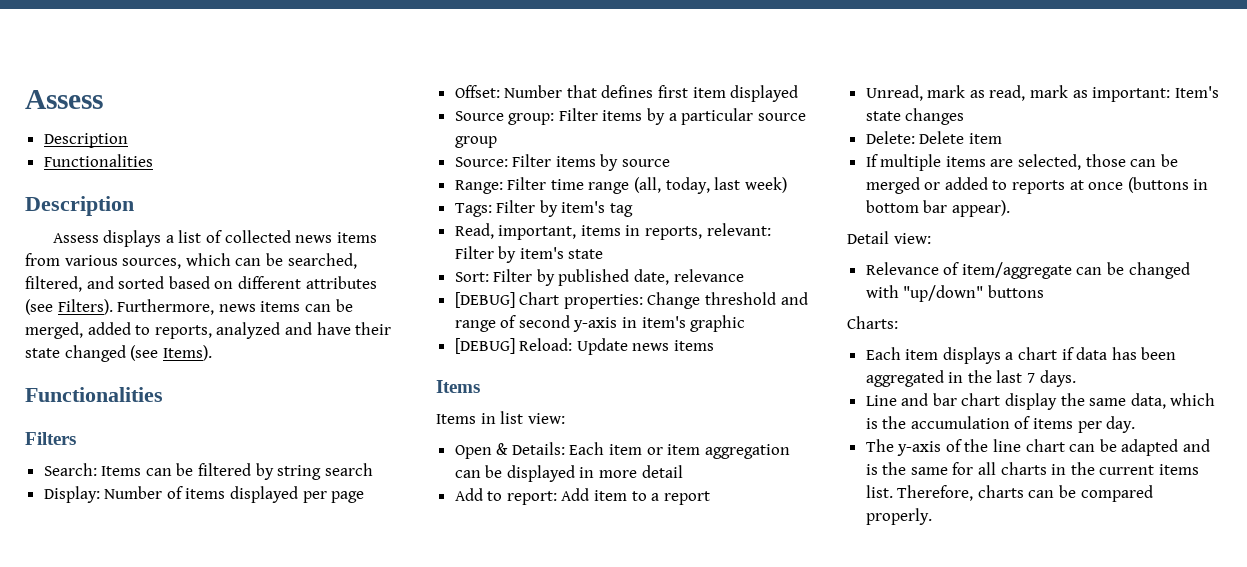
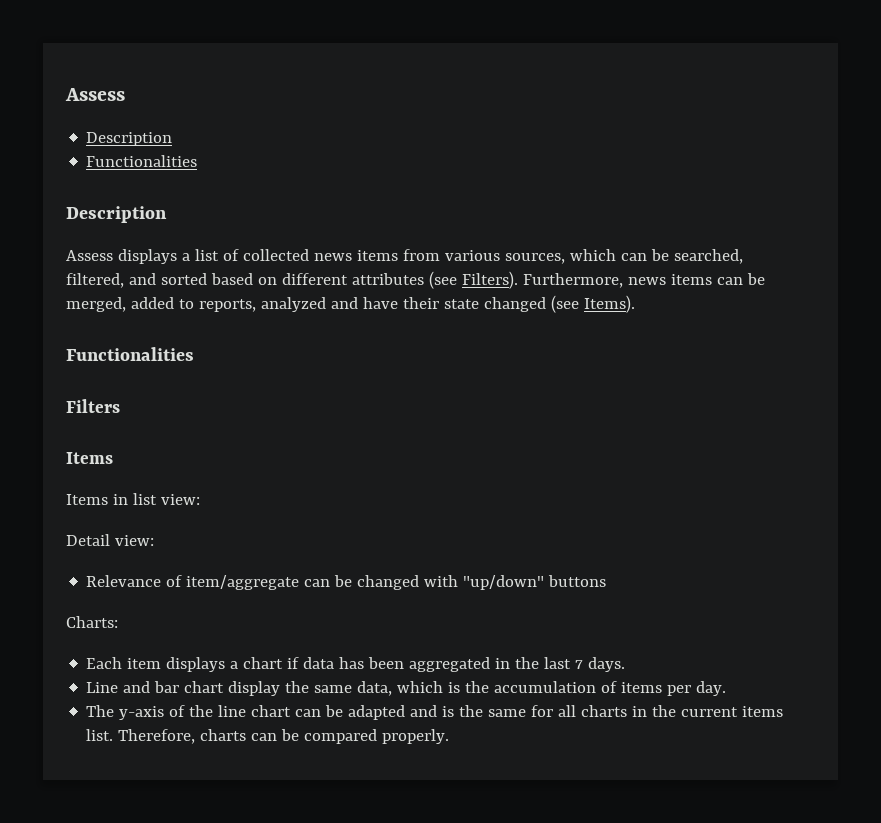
[43,463,373,480] [43,486,365,503] [454,85,799,102] [454,108,806,125] [454,136,497,148] [454,154,671,171] [454,177,787,194] [454,200,634,217] [454,223,771,240] [454,246,604,263] [454,269,744,286] [454,292,808,309] [454,315,746,332] [454,338,715,355] // Search: Items can be filtered by string search // Display: Number of items displayed per page // Offset: Number that defines first item displayed // Source group: Filter items by a particular source group // Source: Filter items by source // Range: Filter time range (all, today, last week) // Tags: Filter by item's tag // Read, important, items in reports, relevant: Filter by item's state // Sort: Filter by published date, relevance // [DEBUG] Chart properties: Change threshold and range of second y-axis in item's graphic // [DEBUG] Reload: Update news items -> (120, 406) none
[454,442,790,459] [454,465,683,482] [454,488,710,505] [865,85,1219,102] [865,108,965,125] [865,131,1002,144] [865,154,1178,171] [865,177,1209,194] [865,200,1010,217] // Open & Details: Each item or item aggregation can be displayed in more detail // Add to report: Add item to a report // Unread, mark as read, mark as important: Item's state changes // Delete: Delete item // If multiple items are selected, those can be merged or added to reports at once (buttons in bottom bar appear). -> (200, 499) none

